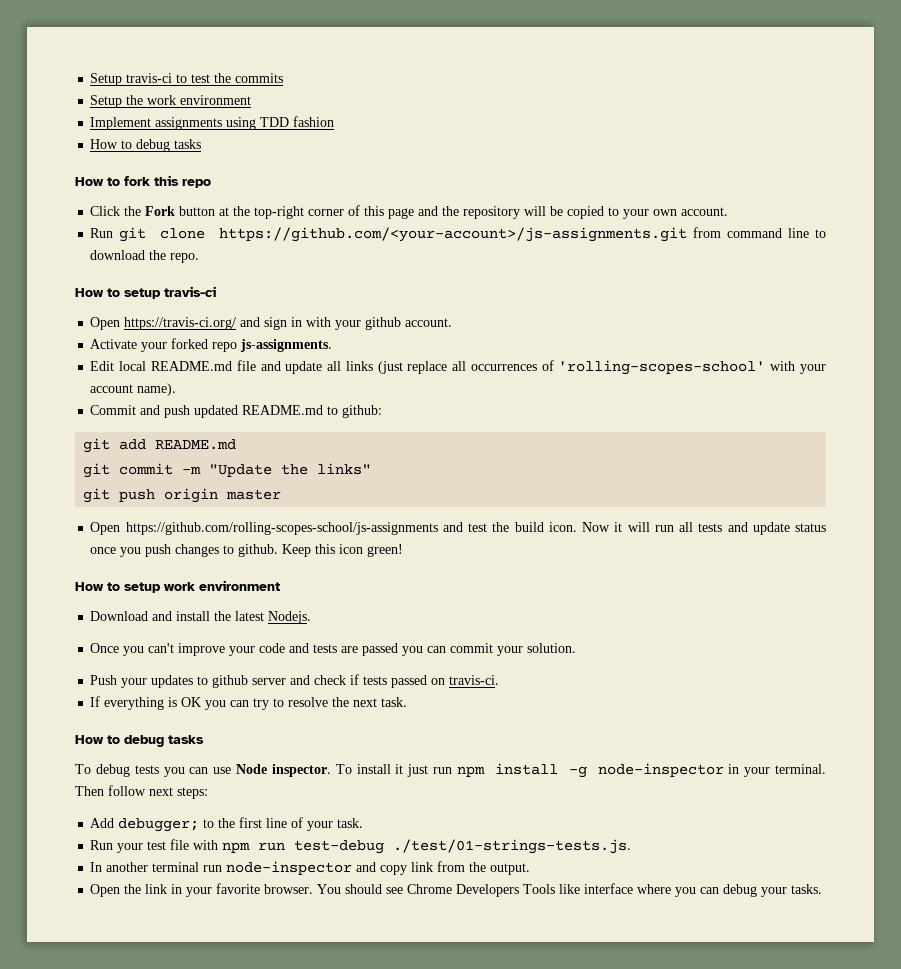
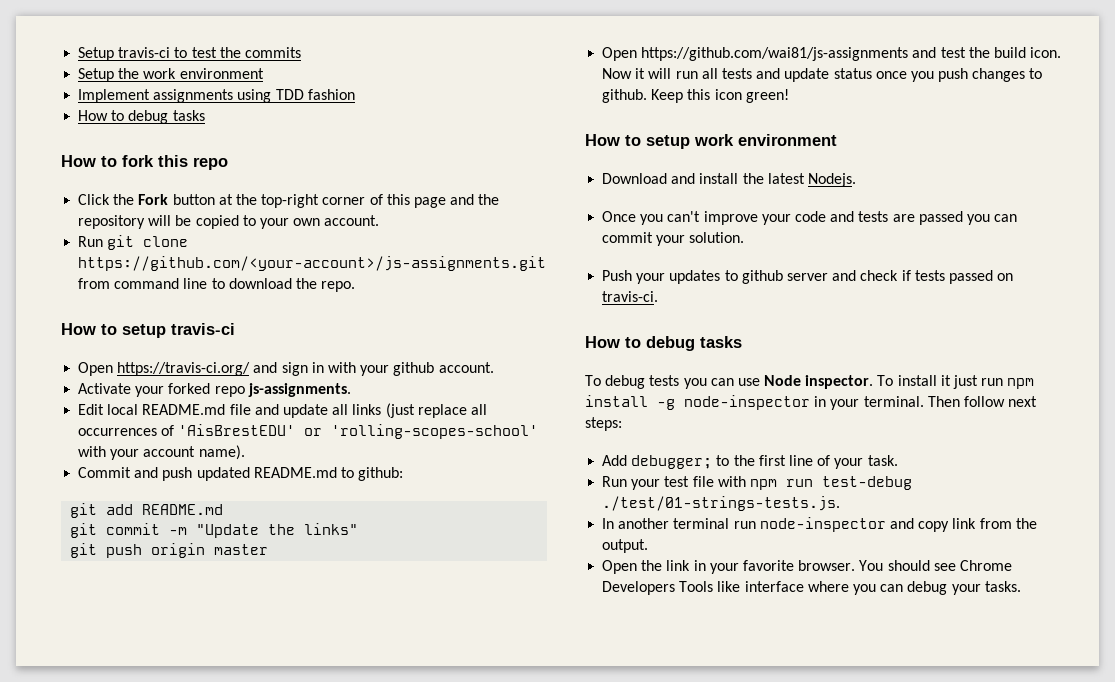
(554, 365) none -> [178,424,323,436] 'AisBrestEDU' or
[125,522,438,535] https://github.com/rolling-scopes-school/js-assignments -> [641,47,909,61] https://github.com/wai81/js-assignments
[90,696,408,710] // If everything is OK you can try to resolve the next task. -> (659, 296) none

